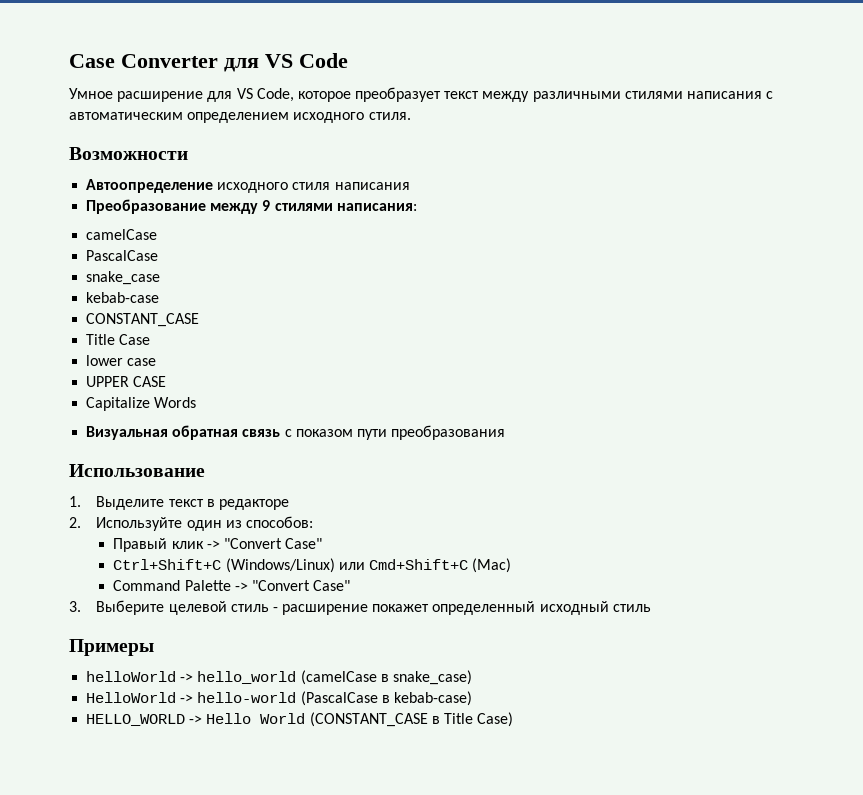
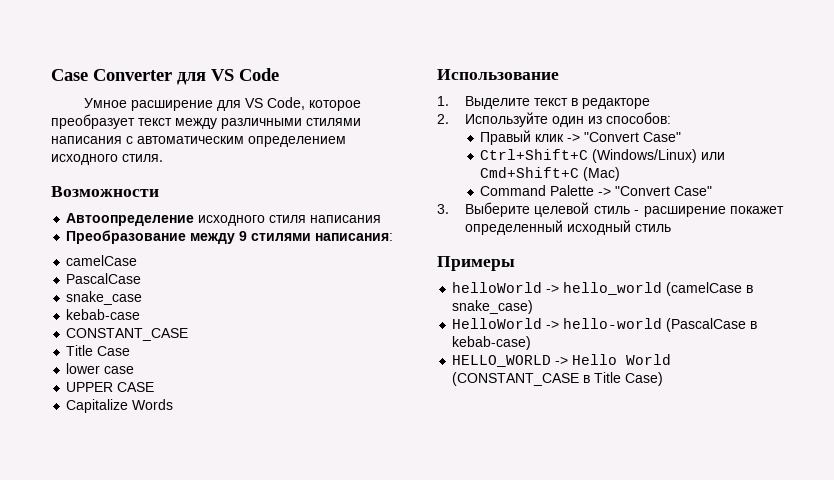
[86,425,506,440] // Визуальная обратная связь с показом пути преобразования -> (174, 404) none

